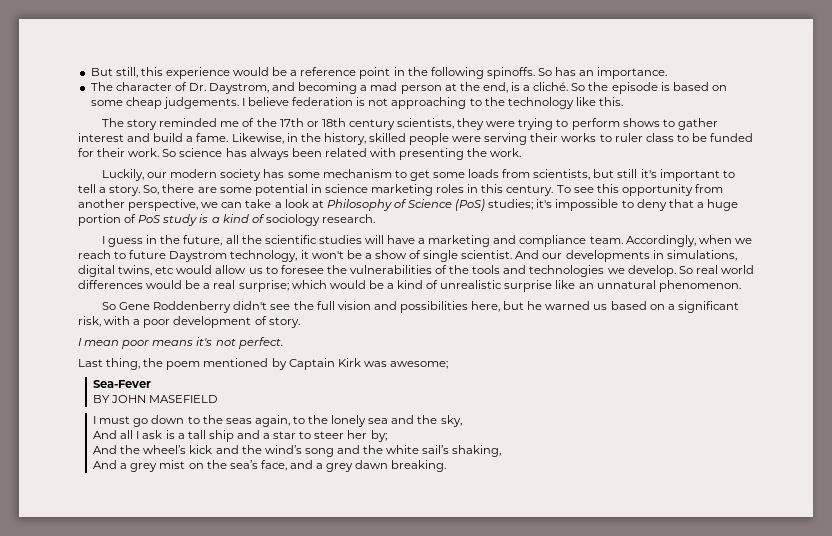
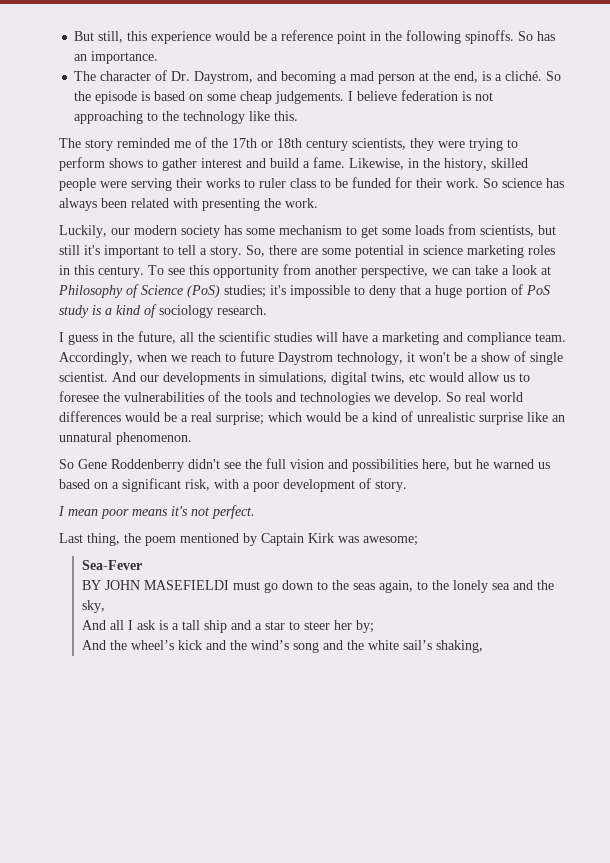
[149,395,219,403] [93,416,97,424] MASEFIELD // I -> [143,580,229,590] MASEFIELDI
[93,460,447,472] // And a grey mist on the sea’s face, and a grey dawn breaking. -> (483, 646) none

